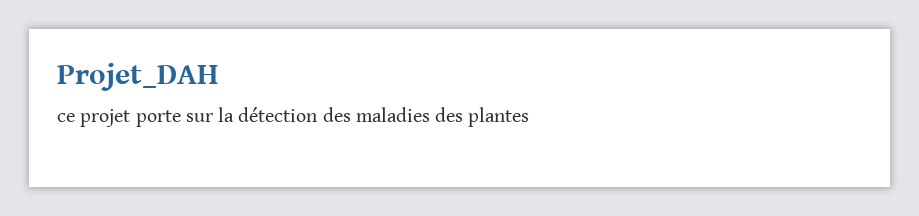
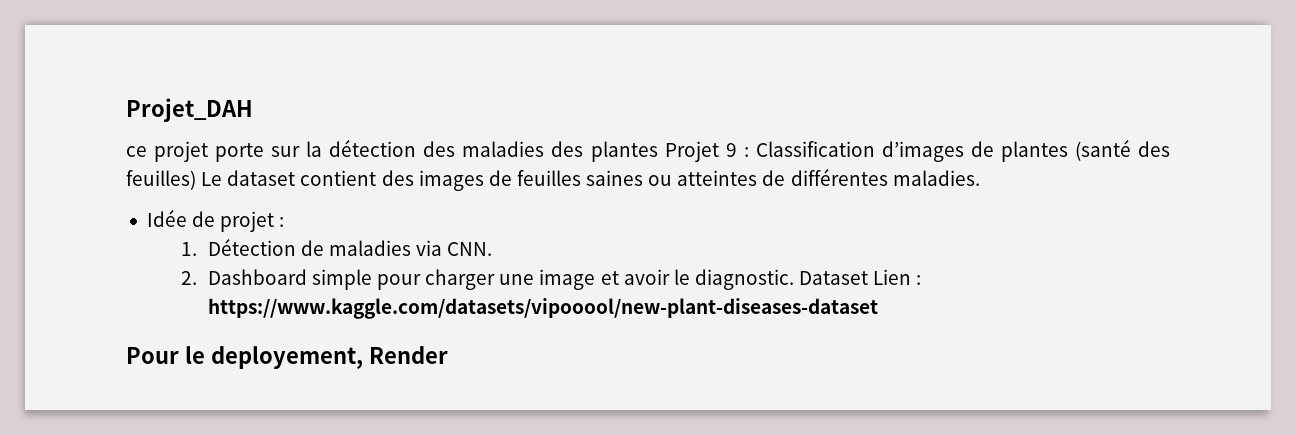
(530, 117) none -> [664,140,1170,162] [126,169,980,191] [146,210,285,232] [180,239,493,256] [180,269,922,290] [207,298,878,319] [126,346,448,369] Projet 9 : Classification d’images de plantes (santé des feuilles) Le dataset contient des images de feuilles saines ou atteintes de différentes maladies. // Idée de projet : // 1. Détection de maladies via CNN. // 2. Dashboard simple pour charger une image et avoir le diagnostic. Dataset Lien : https://www.kaggle.com/datasets/vipooool/new-plant-diseases-dataset // Pour le deployement, Render

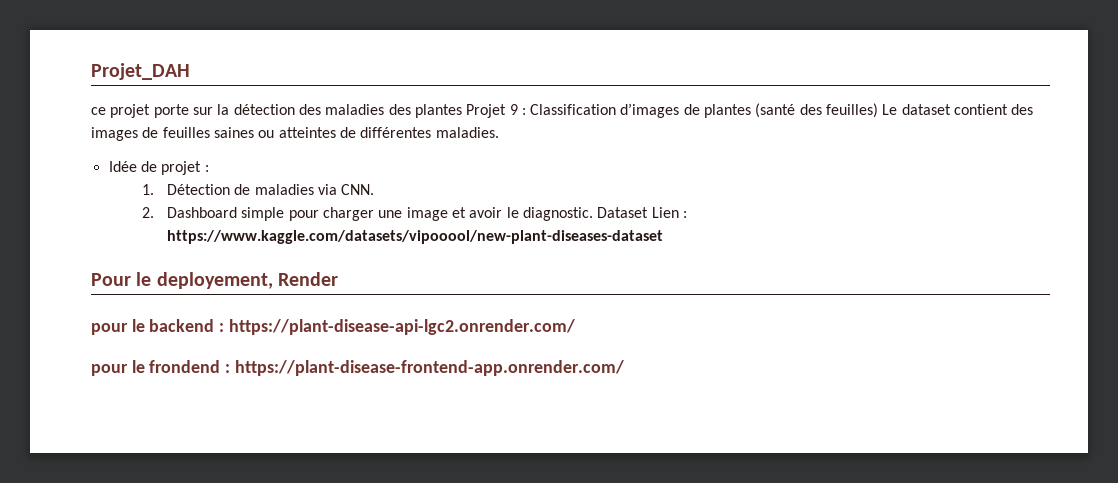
(448, 355) none -> [91,319,575,335] [91,360,624,376] // pour le backend : https://plant-disease-api-lgc2.onrender.com/ // pour le frondend : https://plant-disease-frontend-app.onrender.com/

